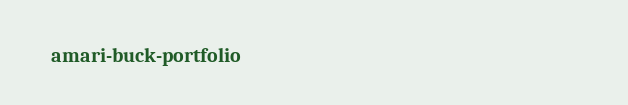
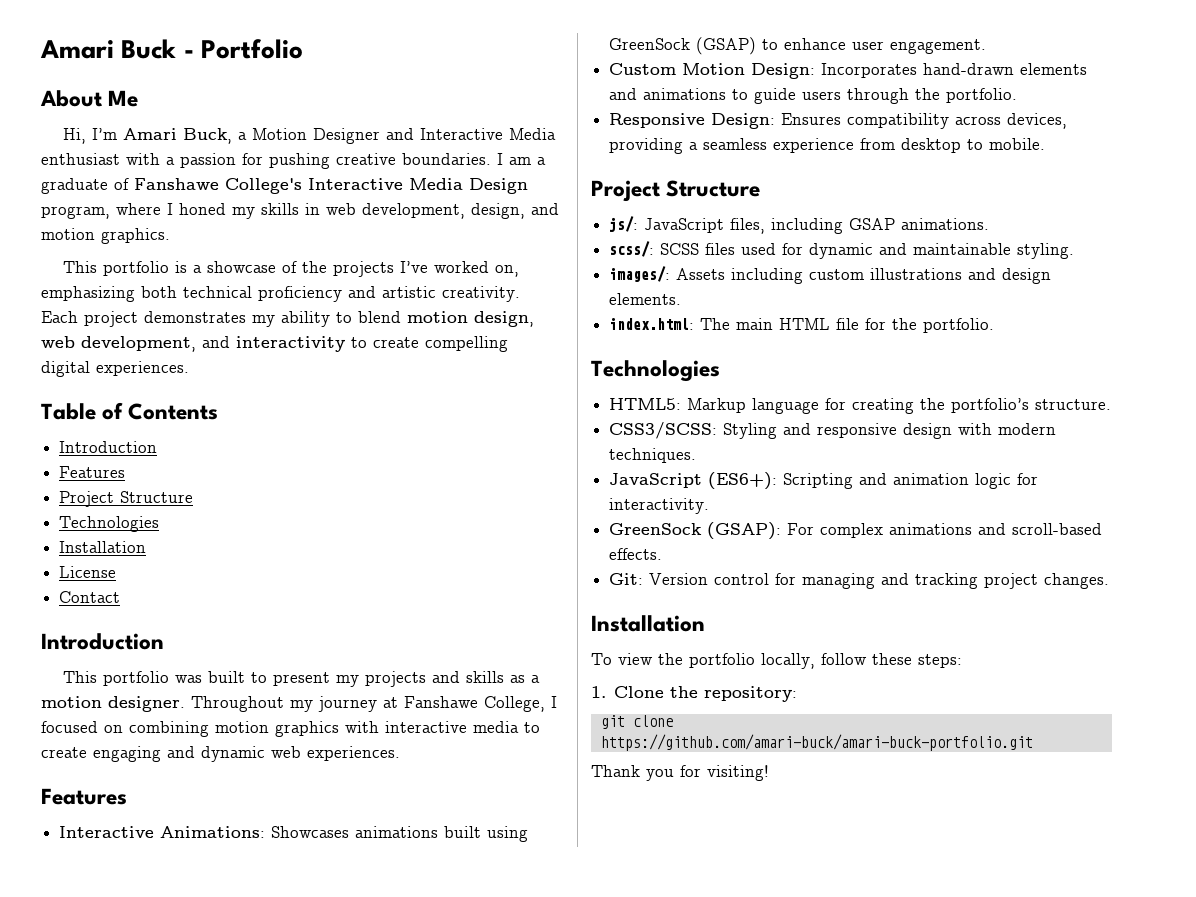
[51,47,241,66] amari-buck-portfolio -> [40,39,303,59] [40,90,139,107] [62,128,556,144] [41,153,546,169] [41,178,528,194] [41,203,559,219] [41,228,170,244] [62,261,519,277] [41,286,520,302] [41,311,534,327] [41,336,508,352] [41,361,189,377] [41,402,219,420] [59,441,158,453] [59,466,126,478] [59,491,194,507] [59,516,160,532] [59,541,147,553] [59,566,117,578] [59,591,121,603] [41,633,164,650] [62,671,540,687] [41,696,557,712] [41,721,540,737] [41,746,400,762] [41,788,127,805] [59,826,529,842] [609,37,987,55] [609,63,1088,79] [609,88,1018,104] [609,113,1068,129] [609,138,1046,154] [591,180,761,202] [609,216,990,234] [609,241,1075,259] [609,266,1052,284] [609,293,682,305] [609,318,995,333] [591,360,720,382] [609,398,1112,414] [609,422,1057,439] [609,448,697,463] [609,472,1039,490] [609,498,710,514] [609,522,1103,540] [609,548,663,560] [609,573,1110,589] [591,615,705,632] [591,653,962,669] [591,686,798,702] [600,715,673,729] [600,734,1033,751] [591,765,769,781] Amari Buck - Portfolio // About Me // Hi, I’m Amari Buck, a Motion Designer and Interactive Media enthusiast with a passion for pushing creative boundaries. I am a graduate of Fanshawe College's Interactive Media Design program, where I honed my skills in web development, design, and motion graphics. // This portfolio is a showcase of the projects I’ve worked on, emphasizing both technical proficiency and artistic creativity. Each project demonstrates my ability to blend motion design, web development, and interactivity to create compelling digital experiences. // Table of Contents // Introduction // Features // Project Structure // Technologies // Installation // License // Contact // Introduction // This portfolio was built to present my projects and skills as a motion designer. Throughout my journey at Fanshawe College, I focused on combining motion graphics with interactive media to create engaging and dynamic web experiences. // Features // Interactive Animations: Showcases animations built using GreenSock (GSAP) to enhance user engagement. // Custom Motion Design: Incorporates hand-drawn elements and animations to guide users through the portfolio. // Responsive Design: Ensures compatibility across devices, providing a seamless experience from desktop to mobile. // Project Structure // js/: JavaScript files, including GSAP animations. // scss/: SCSS files used for dynamic and maintainable styling. // images/: Assets including custom illustrations and design elements. // index.html: The main HTML file for the portfolio. // Technologies // HTML5: Markup language for creating the portfolio’s structure. // CSS3/SCSS: Styling and responsive design with modern techniques. // JavaScript (ES6+): Scripting and animation logic for interactivity. // GreenSock (GSAP): For complex animations and scroll-based effects. // Git: Version control for managing and tracking project changes. // Installation // To view the portfolio locally, follow these steps: // 1. Clone the repository: // git clone https://github.com/amari-buck/amari-buck-portfolio.git // Thank you for visiting!

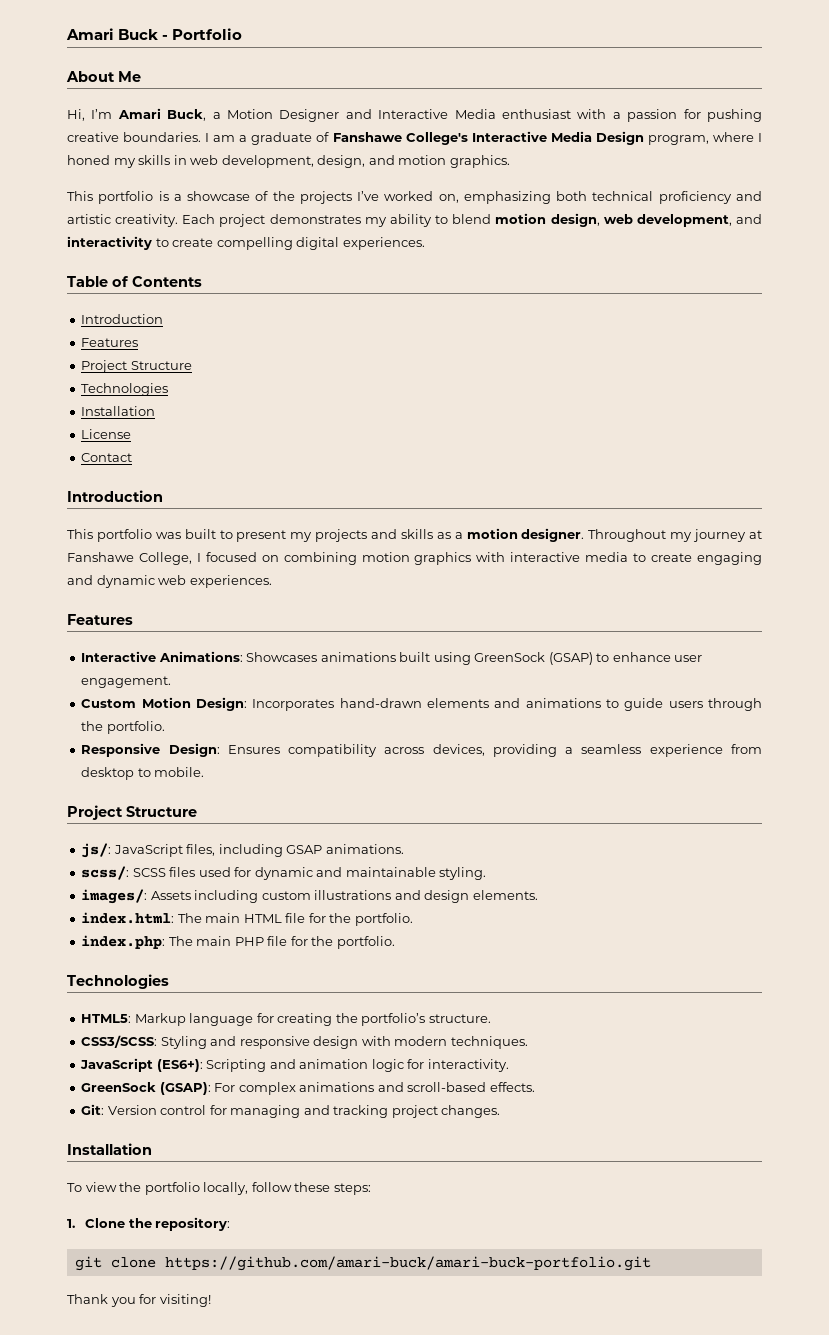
(995, 325) none -> [81,935,395,949] // index.php: The main PHP file for the portfolio.

